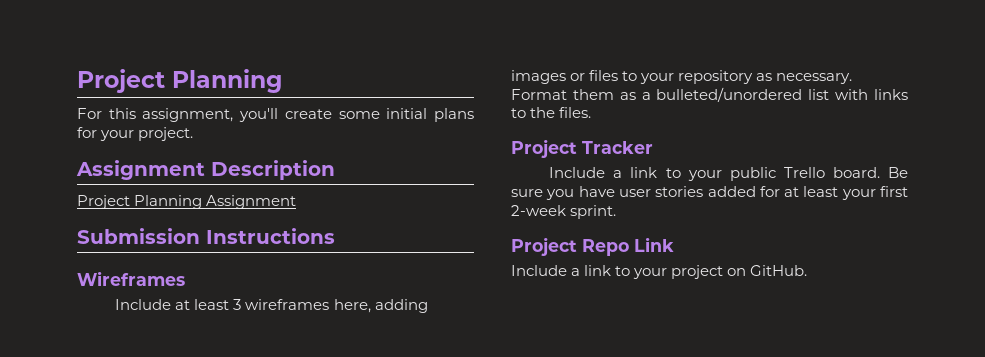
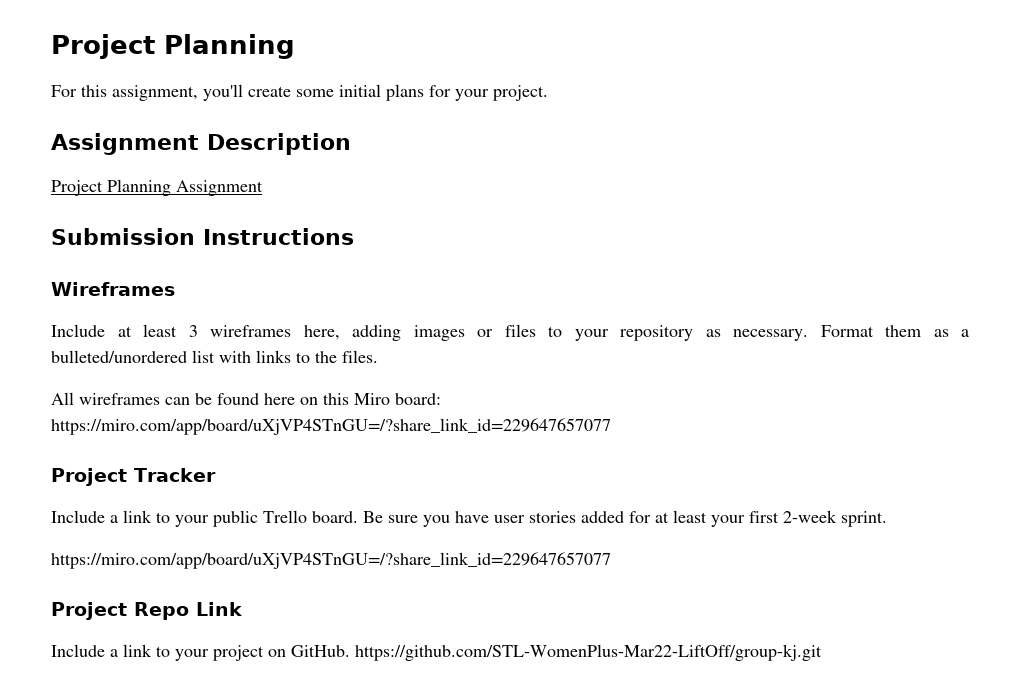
(592, 112) none -> [51,392,441,405] [51,418,611,435] // All wireframes can be found here on this Miro board: https://miro.com/app/board/uXjVP4STnGU=/?share_link_id=229647657077
(617, 212) none -> [51,552,611,569] // https://miro.com/app/board/uXjVP4STnGU=/?share_link_id=229647657077
(808, 270) none -> [355,644,822,661] https://github.com/STL-WomenPlus-Mar22-LiftOff/group-kj.git

